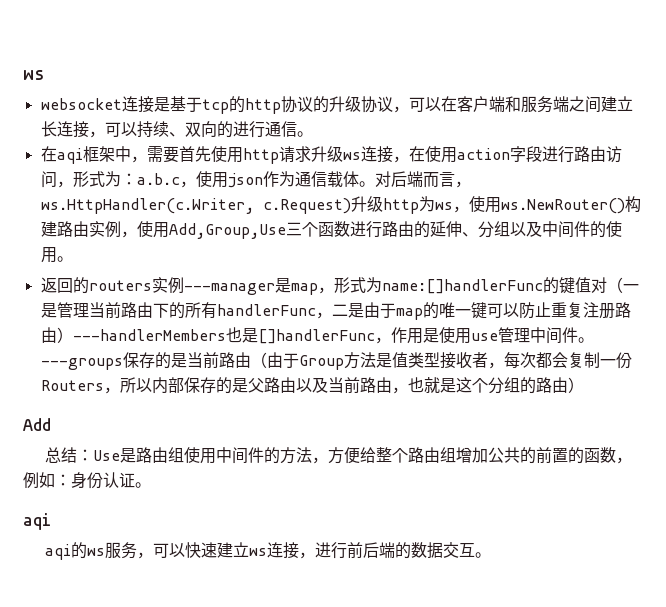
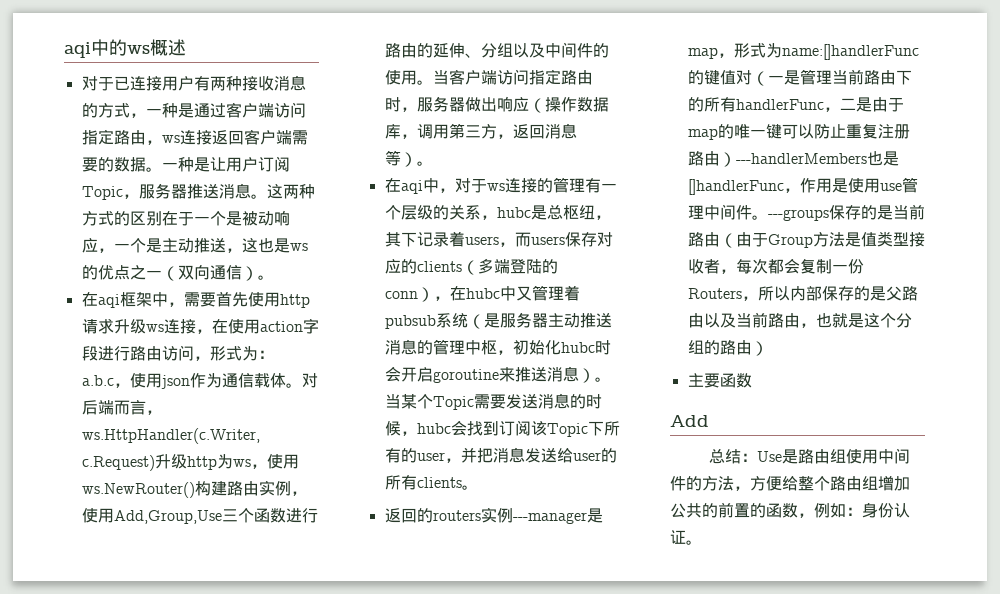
[23,70,45,80] [40,96,633,114] [40,121,297,138] ws // websocket连接是基于tcp的http协议的升级协议，可以在客户端和服务端之间建立长连接，可以持续、双向的进行通信 -> [64,39,186,58] [81,75,306,91] [81,102,306,118] [81,129,308,145] [81,156,290,172] [81,183,315,200] [81,210,290,226] [81,237,308,253] [81,265,258,281] aqi中的ws概述 // 对于已连接用户有两种接收消息的方式，一种是通过客户端访问指定路由，ws连接返回客户端需要的数据。一种是让用户订阅Topic，服务器推送消息。这两种方式的区别在于一个是被动响应，一个是主动推送，这也是ws的优点之一（双向通信）
(73, 259) none -> [432,69,593,85] [384,96,609,113] [384,123,577,139] [384,150,433,167] [384,177,617,194] [384,205,611,220] [384,231,613,247] [384,258,558,275] [384,285,580,302] [384,312,612,329] [384,339,611,355] [384,366,611,383] [384,393,602,410] [384,420,620,437] [384,447,617,463] [384,475,478,490] 当客户端访问指定路由时，服务器做出响应（操作数据库，调用第三方，返回消息等）。 // 在aqi中，对于ws连接的管理有一个层级的关系，hubc是总枢纽，其下记录着users，而users保存对应的clients（多端登陆的conn），在hubc中又管理着pubsub系统（是服务器主动推送消息的管理中枢，初始化hubc时会开启goroutine来推送消息）。当某个Topic需要发送消息的时候，hubc会找到订阅该Topic下所有的user，并把消息发送给user的所有clients。
(584, 385) none -> [687,373,752,388] // 主要函数
[23,513,51,530] [44,542,491,560] // aqi // aqi的ws服务，可以快速建立ws连接，进行前后端的数据交互。 -> (702, 542) none

